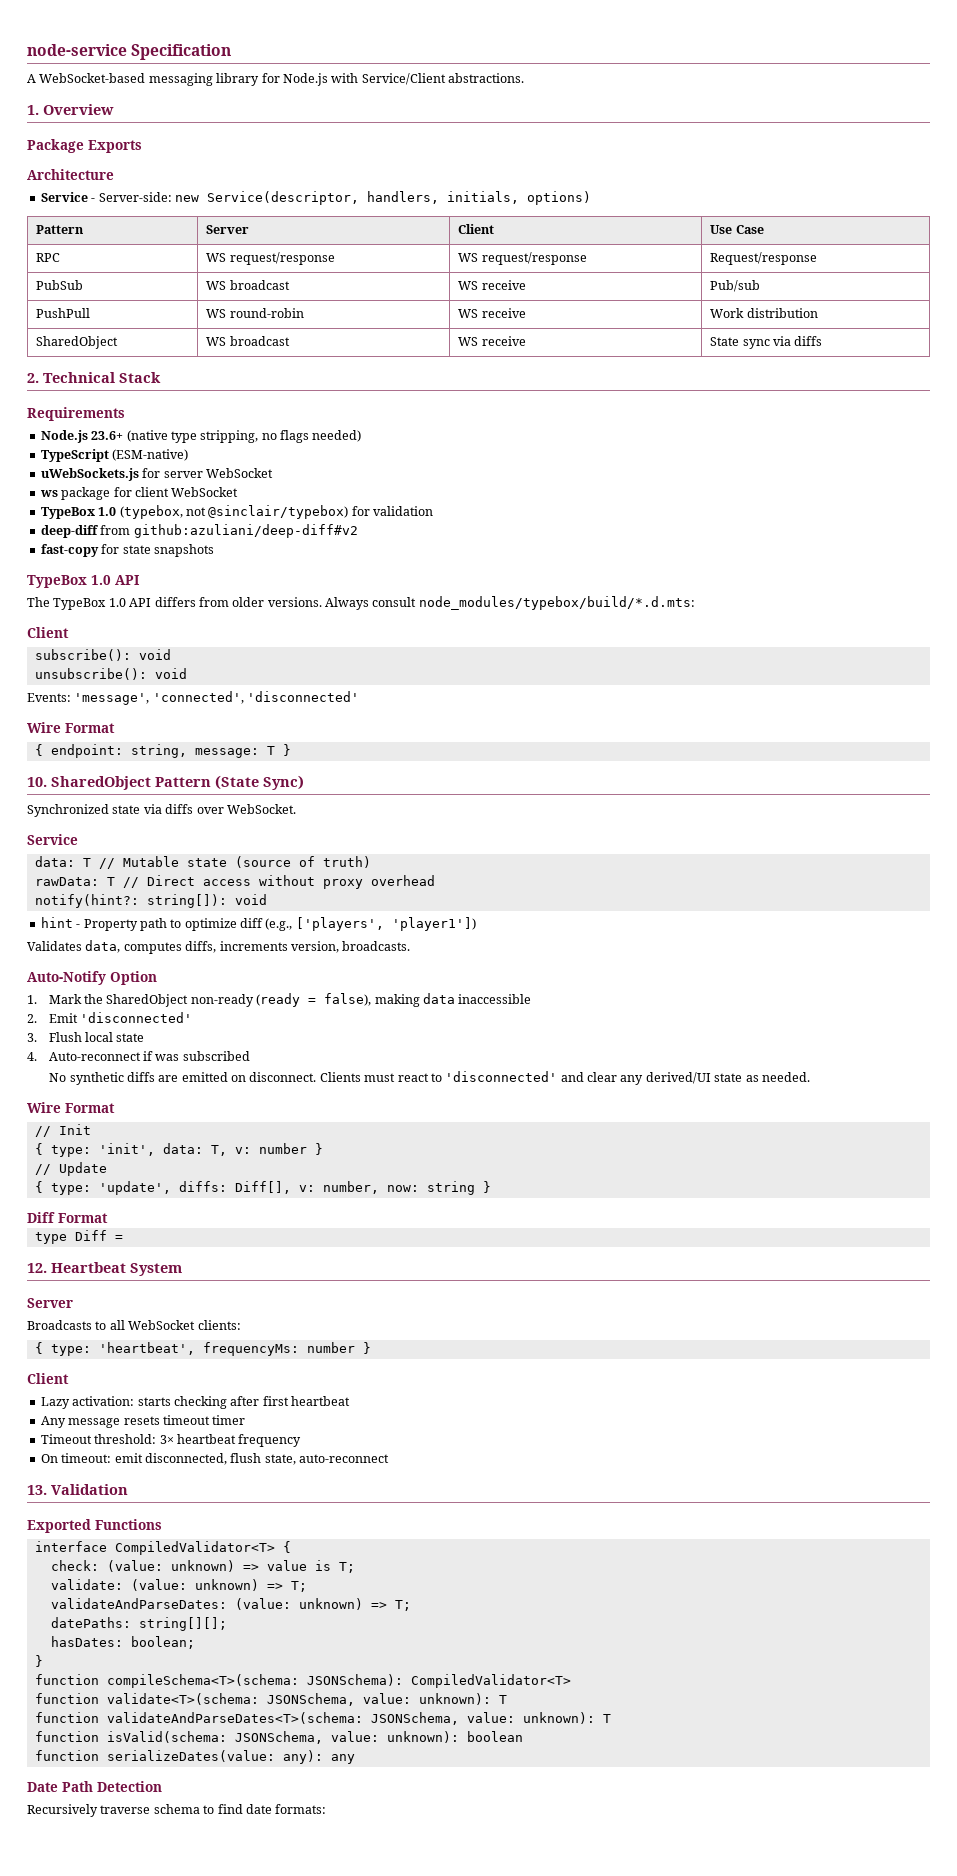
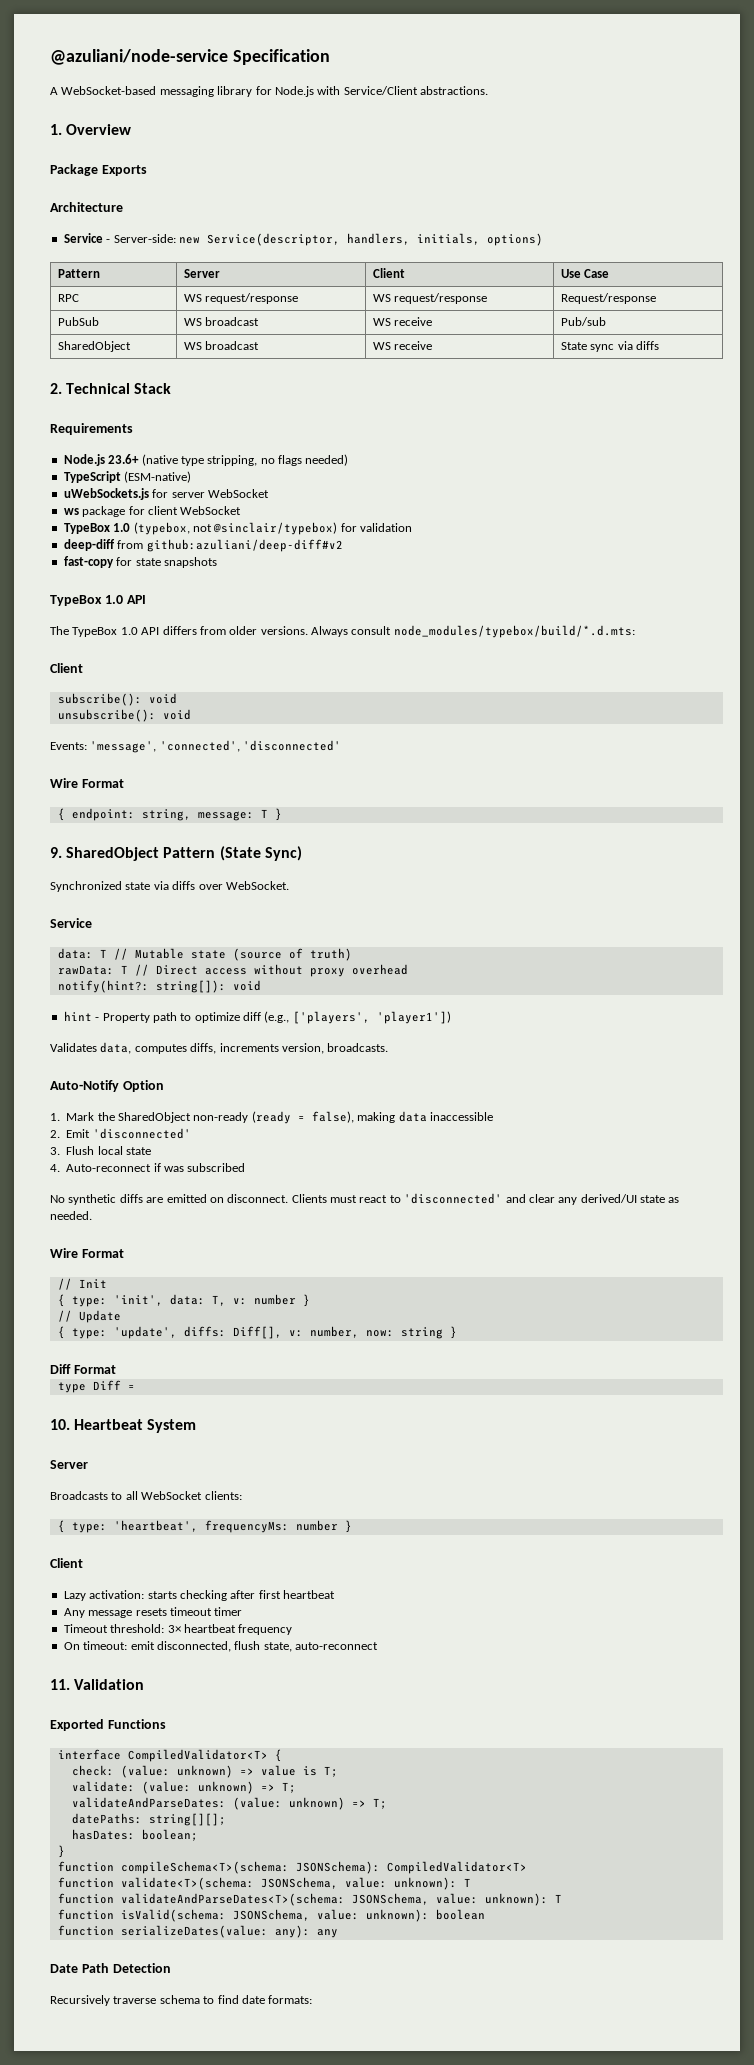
[27,44,127,56] node-service -> [50,49,228,65] @azuliani/node-service
[36,308,91,318] [206,308,304,318] [458,308,526,318] [710,308,818,318] // PushPull | WS round-robin | WS receive | Work distribution -> (606, 321) none
[27,777,47,787] 10. -> [50,847,62,858] 9.
[27,1263,47,1273] 12. -> [50,1419,70,1430] 10.
[27,1485,47,1495] 13. -> [50,1679,70,1690] 11.

